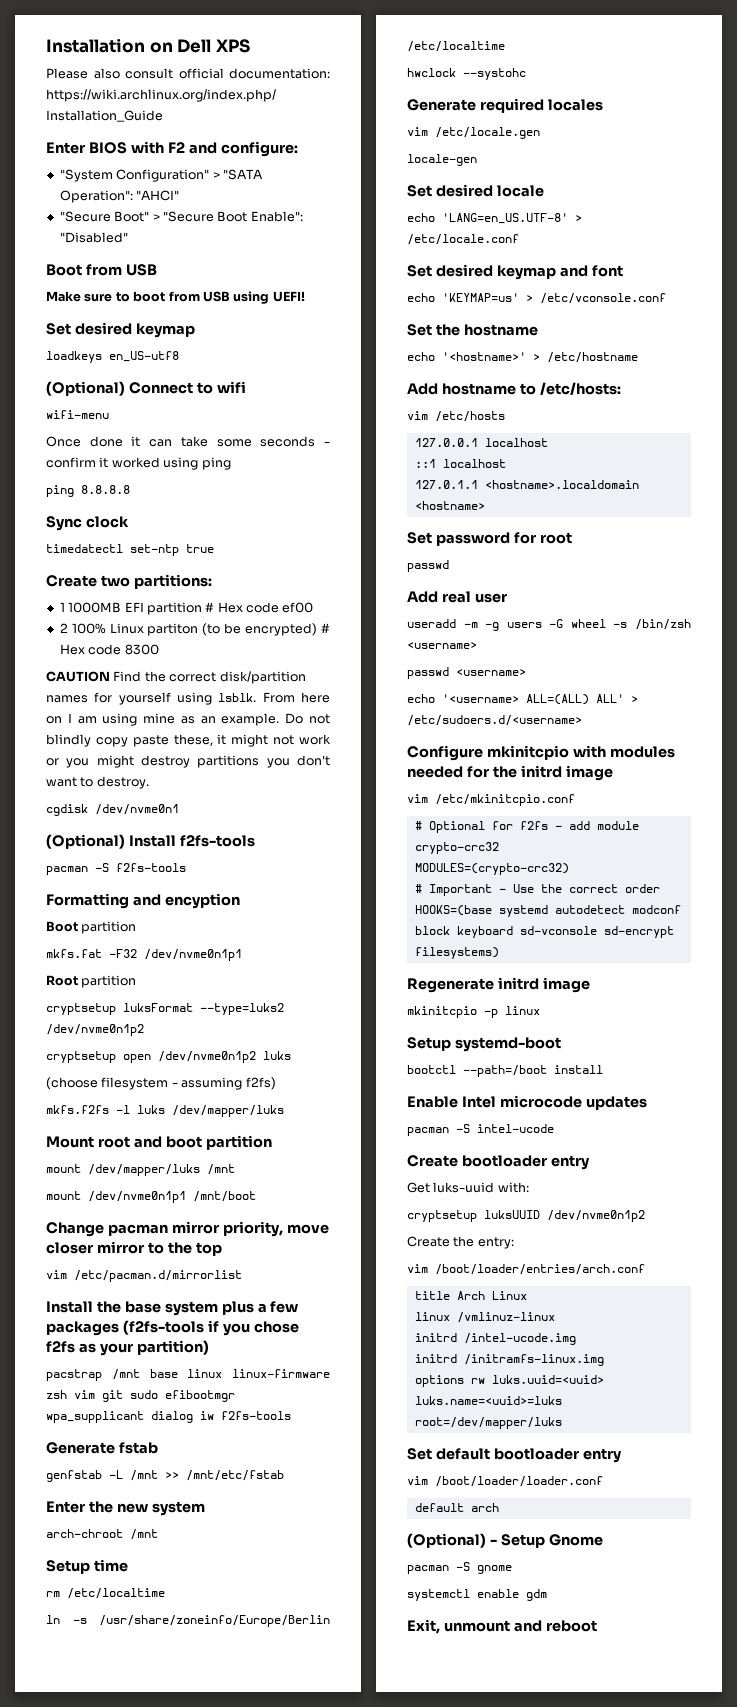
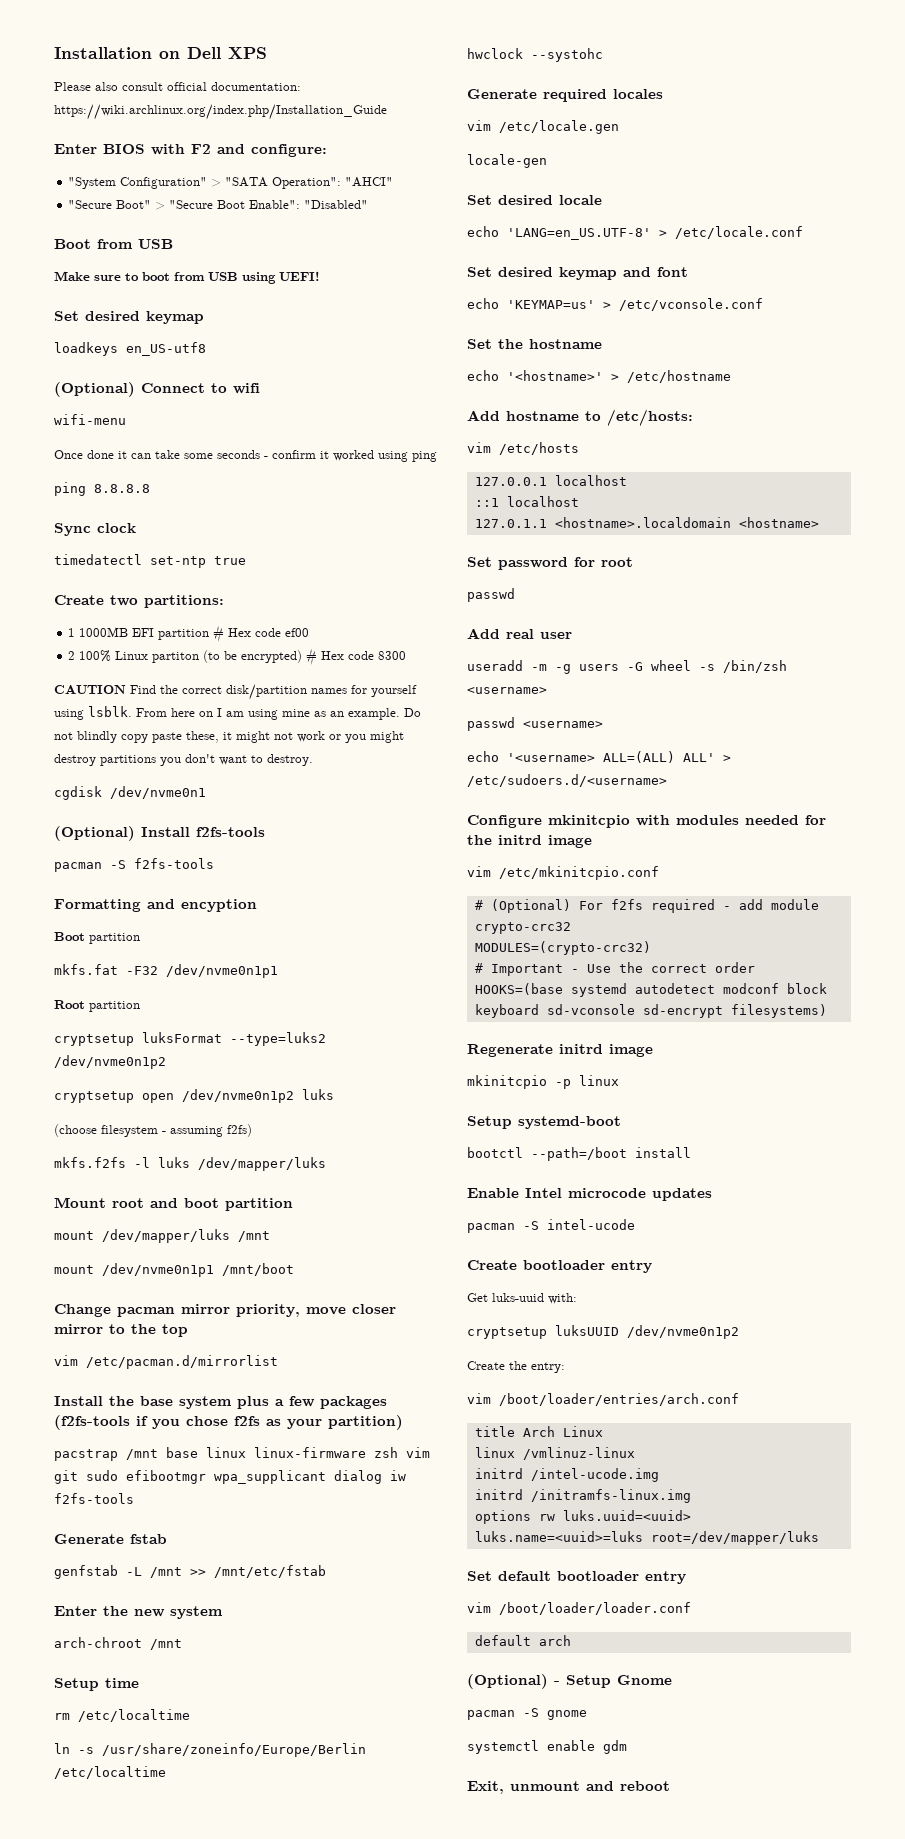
[428,821,548,833] Optional for f2fs -> [490,899,715,913] (Optional) For f2fs required

